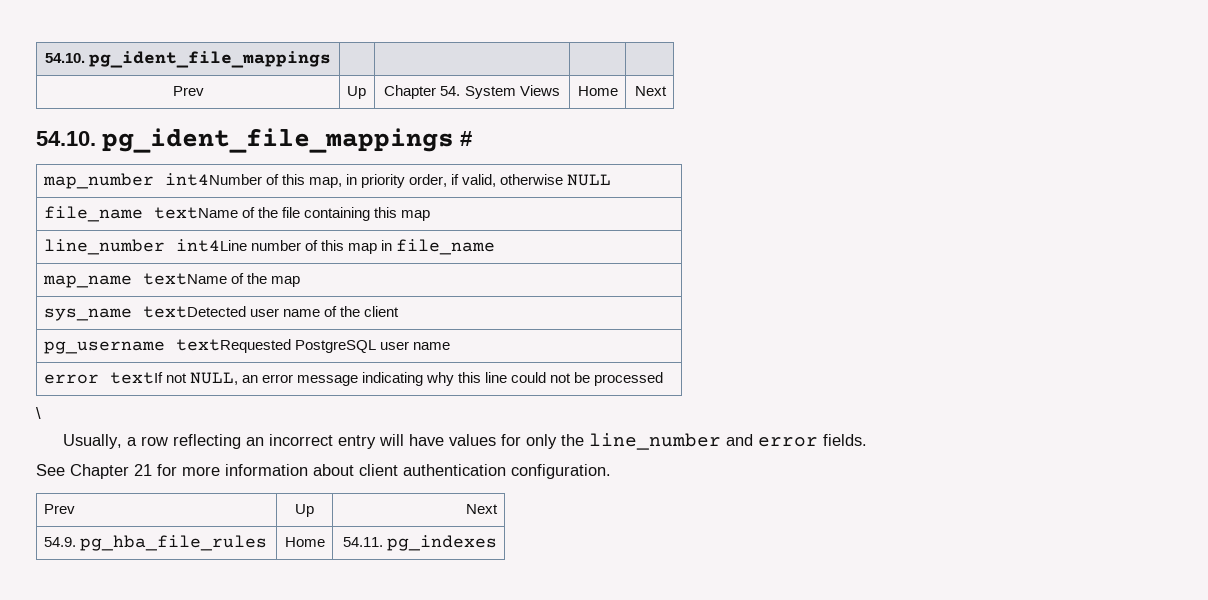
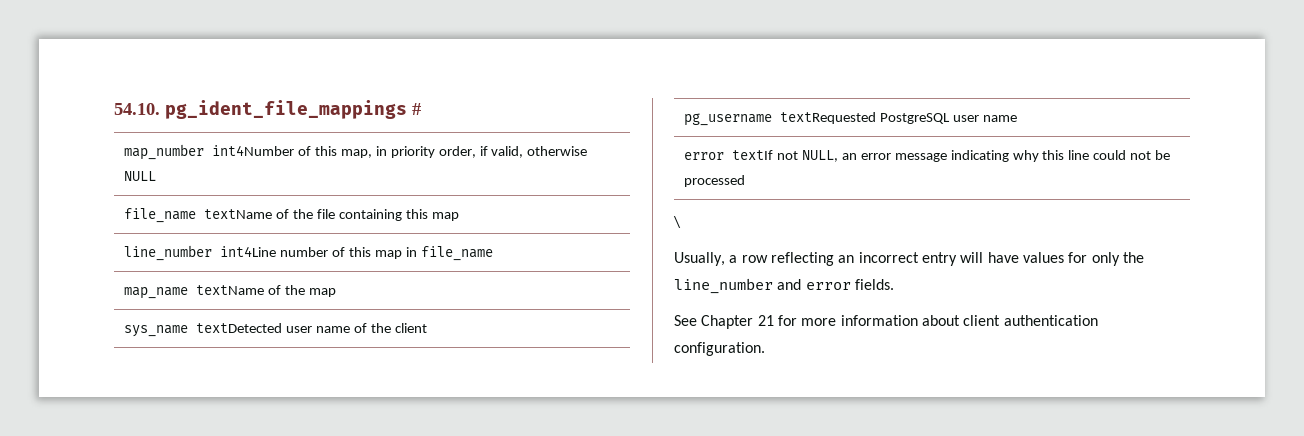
[44,51,332,68] [172,86,204,96] [346,86,366,99] [384,85,560,99] [578,86,619,96] [635,86,668,96] [36,128,454,153] 54.10. pg_ident_file_mappings | | | | // Prev | Up | Chapter 54. System Views | Home | Next // 54.10. pg_ident_file_mappings -> [114,100,407,119] 54.10. pg_ident_file_mappings
[43,504,75,514] [295,504,314,517] [466,504,499,514] [43,535,267,551] [284,537,325,547] [343,535,498,551] // Prev | Up | Next // 54.9. pg_hba_file_rules | Home | 54.11. pg_indexes -> (765, 349) none

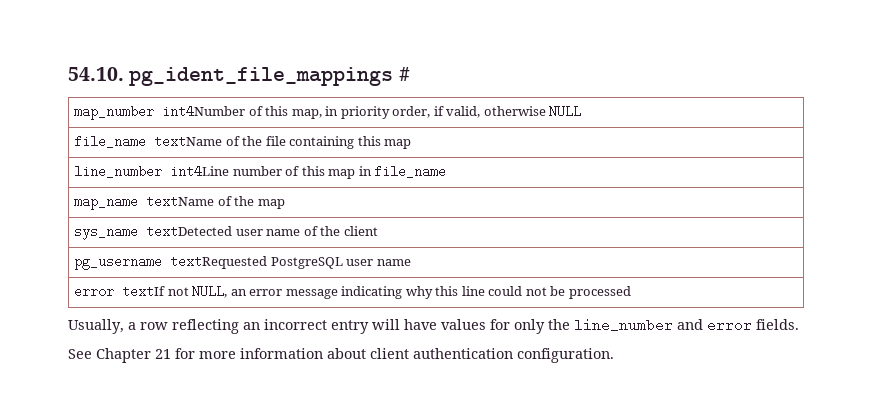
[673,216,681,228] // \ -> (631, 292) none

